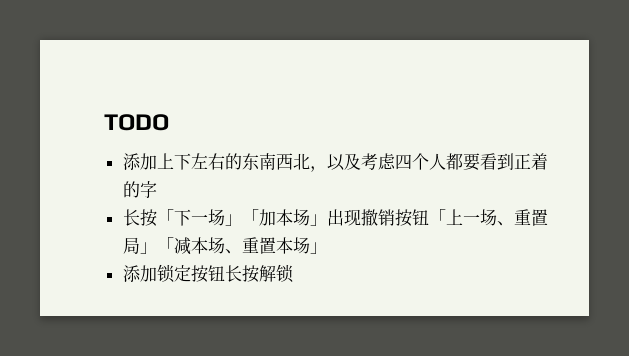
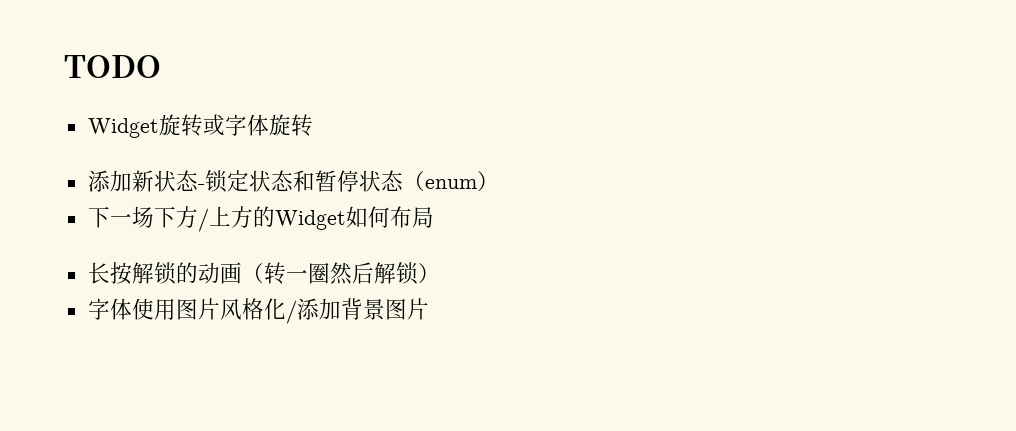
[122,153,548,172] [122,181,157,198] [122,209,548,227] [122,237,327,255] [122,264,294,283] 添加上下左右的东南西北，以及考虑四个人都要看到正着的字 // 长按「下一场」「加本场」出现撤销按钮「上一场、重置局」「减本场、重置本场」 // 添加锁定按钮长按解锁 -> [87,114,313,138] [87,170,499,193] [87,206,434,232] [87,262,440,285] [87,298,429,324] Widget旋转或字体旋转 // 添加新状态-锁定状态和暂停状态（enum） // 下一场下方/上方的Widget如何布局 // 长按解锁的动画（转一圈然后解锁） // 字体使用图片风格化/添加背景图片

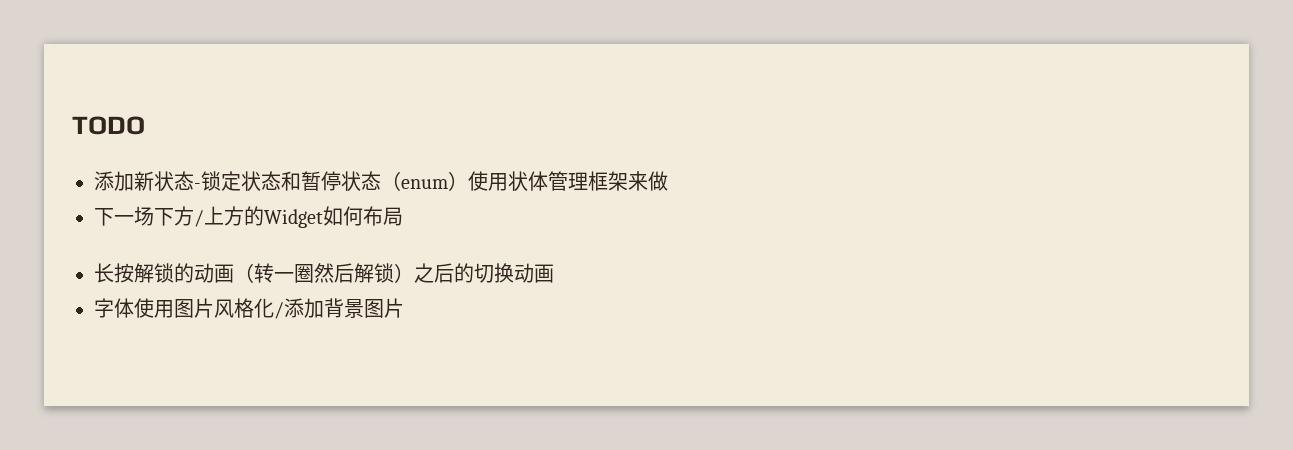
[87,114,313,138] // Widget旋转或字体旋转 -> (145, 125) none
(499, 181) none -> [468,171,668,191] 使用状体管理框架来做
(440, 273) none -> [414,263,554,283] 之后的切换动画

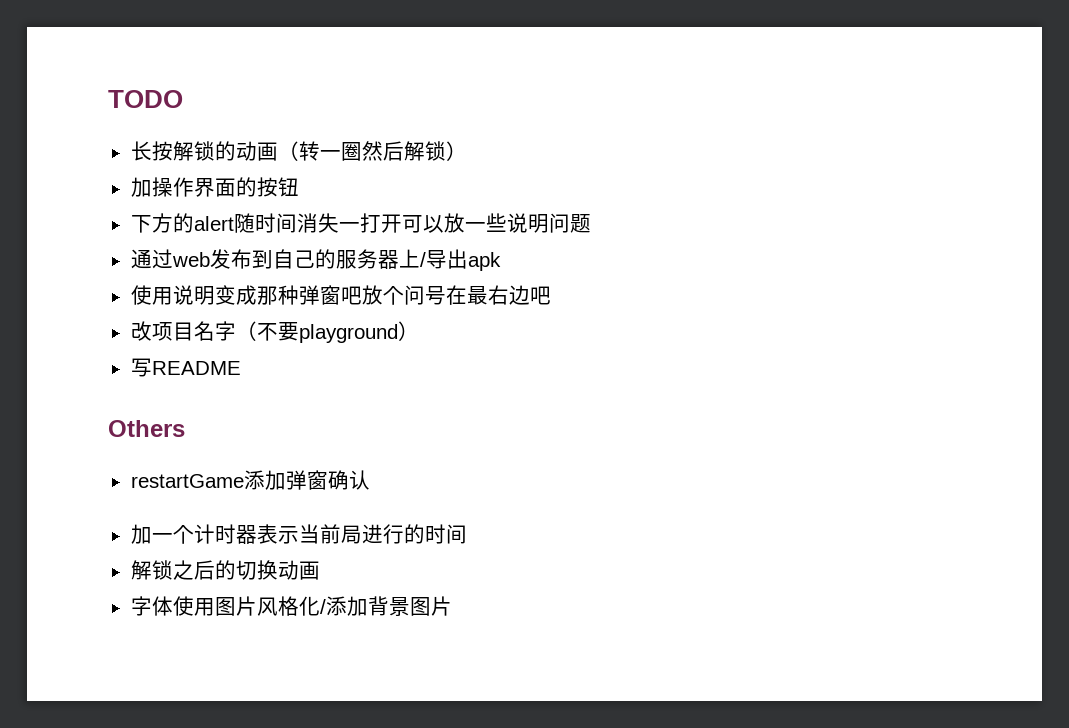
[94,171,668,191] [94,206,403,228] // 添加新状态-锁定状态和暂停状态（enum）使用状体管理框架来做 // 下一场下方/上方的Widget如何布局 -> (183, 99) none
(414, 273) none -> [130,177,299,197] [130,213,591,233] [130,249,501,271] [130,285,551,305] [130,321,419,343] [130,358,241,377] [108,420,185,437] [130,470,370,490] [130,524,467,544] [130,560,173,580] // 加操作界面的按钮 // 下方的alert随时间消失一打开可以放一些说明问题 // 通过web发布到自己的服务器上/导出apk // 使用说明变成那种弹窗吧放个问号在最右边吧 // 改项目名字（不要playground） // 写README // Others // restartGame添加弹窗确认 // 加一个计时器表示当前局进行的时间 // 解锁

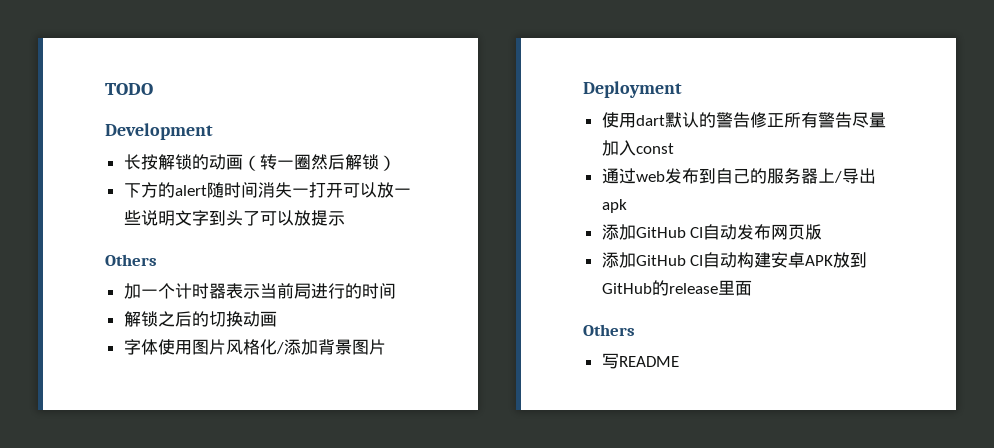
(183, 99) none -> [105,123,213,140] // Development
[130,177,299,197] // 加操作界面的按钮 -> (396, 163) none
[548,213,591,233] [130,249,501,271] [130,285,551,305] [130,321,419,343] [130,358,241,377] [108,420,185,437] [130,470,370,490] 问题 // 通过web发布到自己的服务器上/导出apk // 使用说明变成那种弹窗吧放个问号在最右边吧 // 改项目名字（不要playground） // 写README // Others // restartGame添加弹窗确认 -> [174,210,345,226] [105,254,157,266] 文字到头了可以放提示 // Others
(452, 606) none -> [583,81,682,98] [601,112,886,128] [601,140,674,156] [601,168,876,184] [601,199,627,213] [601,224,823,240] [601,252,868,268] [601,280,752,296] [583,324,635,336] [601,353,679,369] // Deployment // 使用dart默认的警告修正所有警告尽量加入const // 通过web发布到自己的服务器上/导出apk // 添加GitHub CI自动发布网页版 // 添加GitHub CI自动构建安卓APK放到GitHub的release里面 // Others // 写README

